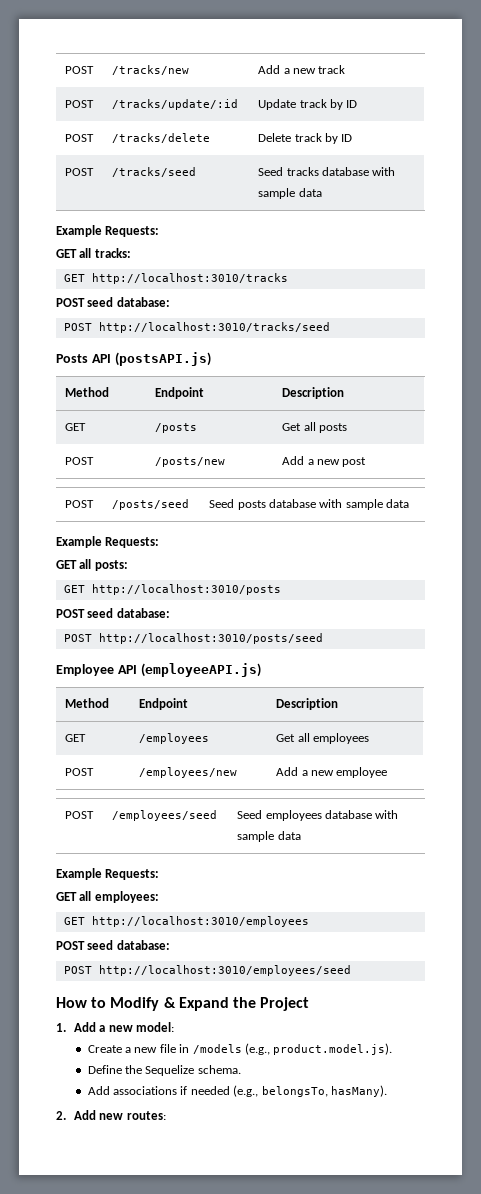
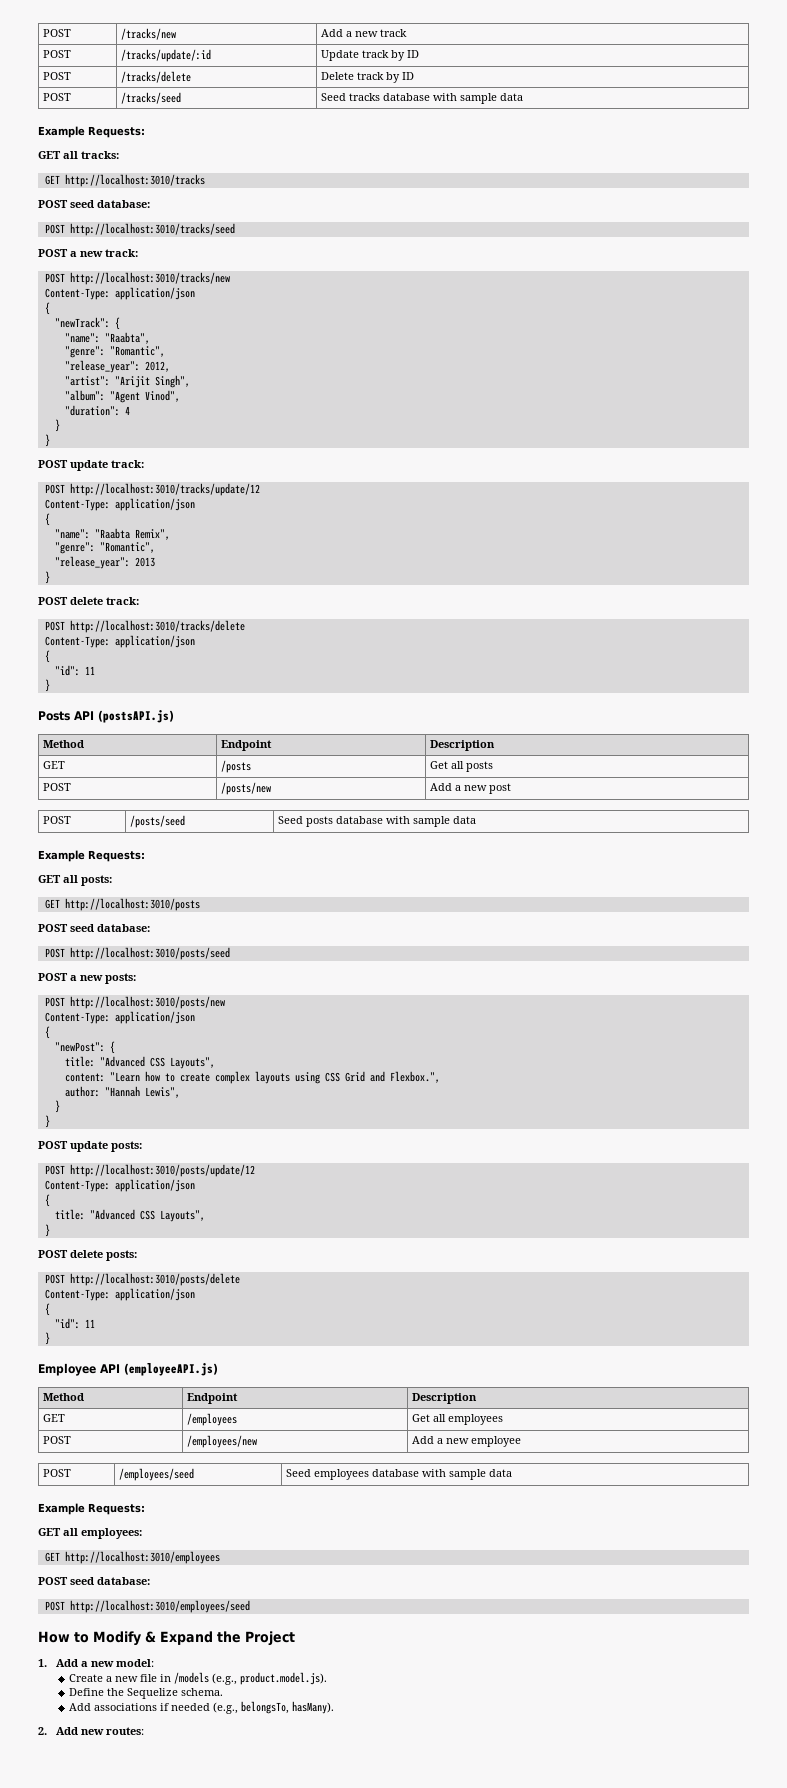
(330, 327) none -> [38,249,138,257] [44,272,230,285] [44,287,195,300] [44,302,50,315] [54,317,120,330] [64,332,150,344] [64,346,165,358] [64,360,170,373] [64,375,190,388] [64,390,180,403] [64,405,130,416] [54,419,60,432] [44,434,50,447] [38,460,144,471] [44,483,260,496] [44,498,195,511] [44,513,50,526] [54,528,170,540] [54,542,155,554] [54,556,155,569] [44,571,50,584] [38,597,139,605] [44,620,245,633] [44,635,195,648] [44,650,50,663] [54,665,95,676] [44,679,50,692] // POST a new track: // POST http://localhost:3010/tracks/new // Content-Type: application/json // { // "newTrack": { // "name": "Raabta", // "genre": "Romantic", // "release_year": 2012, // "artist": "Arijit Singh", // "album": "Agent Vinod", // "duration": 4 // } // } // POST update track: // POST http://localhost:3010/tracks/update/12 // Content-Type: application/json // { // "name": "Raabta Remix", // "genre": "Romantic", // "release_year": 2013 // } // POST delete track: // POST http://localhost:3010/tracks/delete // Content-Type: application/json // { // "id": 11 // }
(323, 638) none -> [38,973,136,984] [44,996,225,1009] [44,1011,195,1024] [44,1026,50,1039] [54,1041,115,1054] [64,1056,215,1069] [64,1071,440,1084] [64,1086,180,1098] [54,1100,60,1113] [44,1115,50,1128] [38,1141,142,1152] [44,1164,255,1177] [44,1179,195,1192] [44,1194,50,1207] [54,1209,205,1222] [44,1224,50,1237] [38,1250,137,1261] [44,1273,240,1286] [44,1288,195,1301] [44,1303,50,1316] [54,1318,95,1329] [44,1332,50,1345] // POST a new posts: // POST http://localhost:3010/posts/new // Content-Type: application/json // { // "newPost": { // title: "Advanced CSS Layouts", // content: "Learn how to create complex layouts using CSS Grid and Flexbox.", // author: "Hannah Lewis", // } // } // POST update posts: // POST http://localhost:3010/posts/update/12 // Content-Type: application/json // { // title: "Advanced CSS Layouts", // } // POST delete posts: // POST http://localhost:3010/posts/delete // Content-Type: application/json // { // "id": 11 // }

